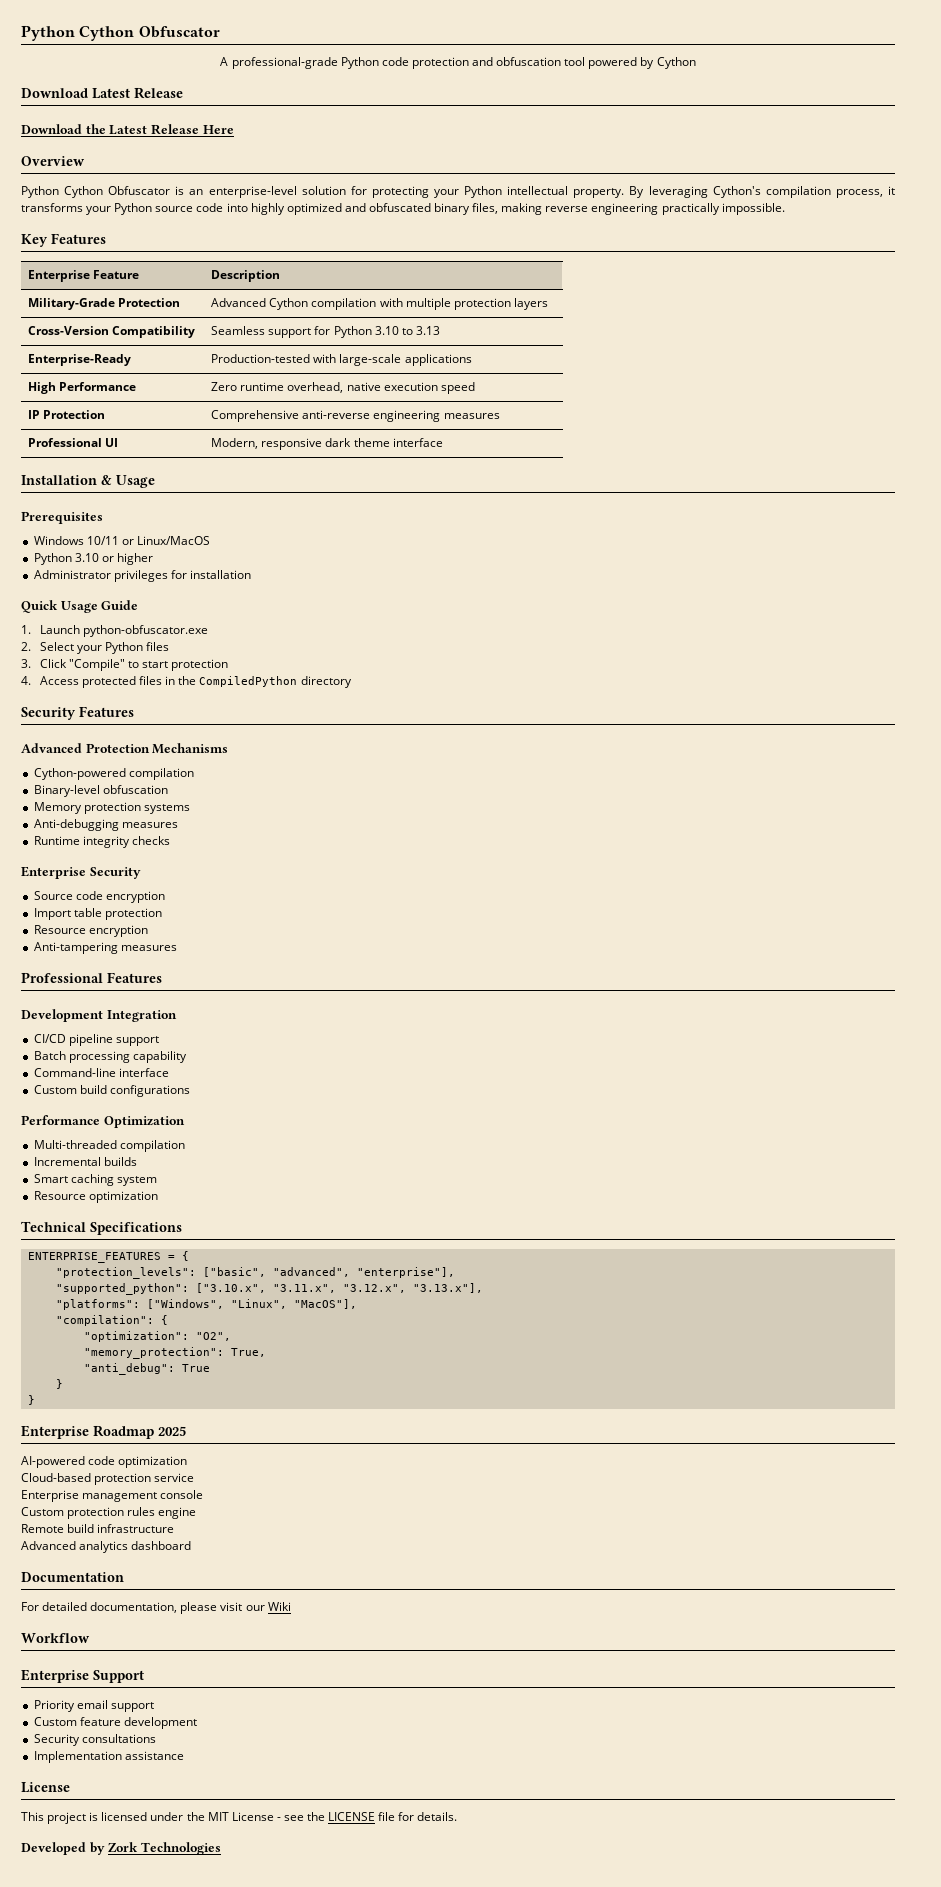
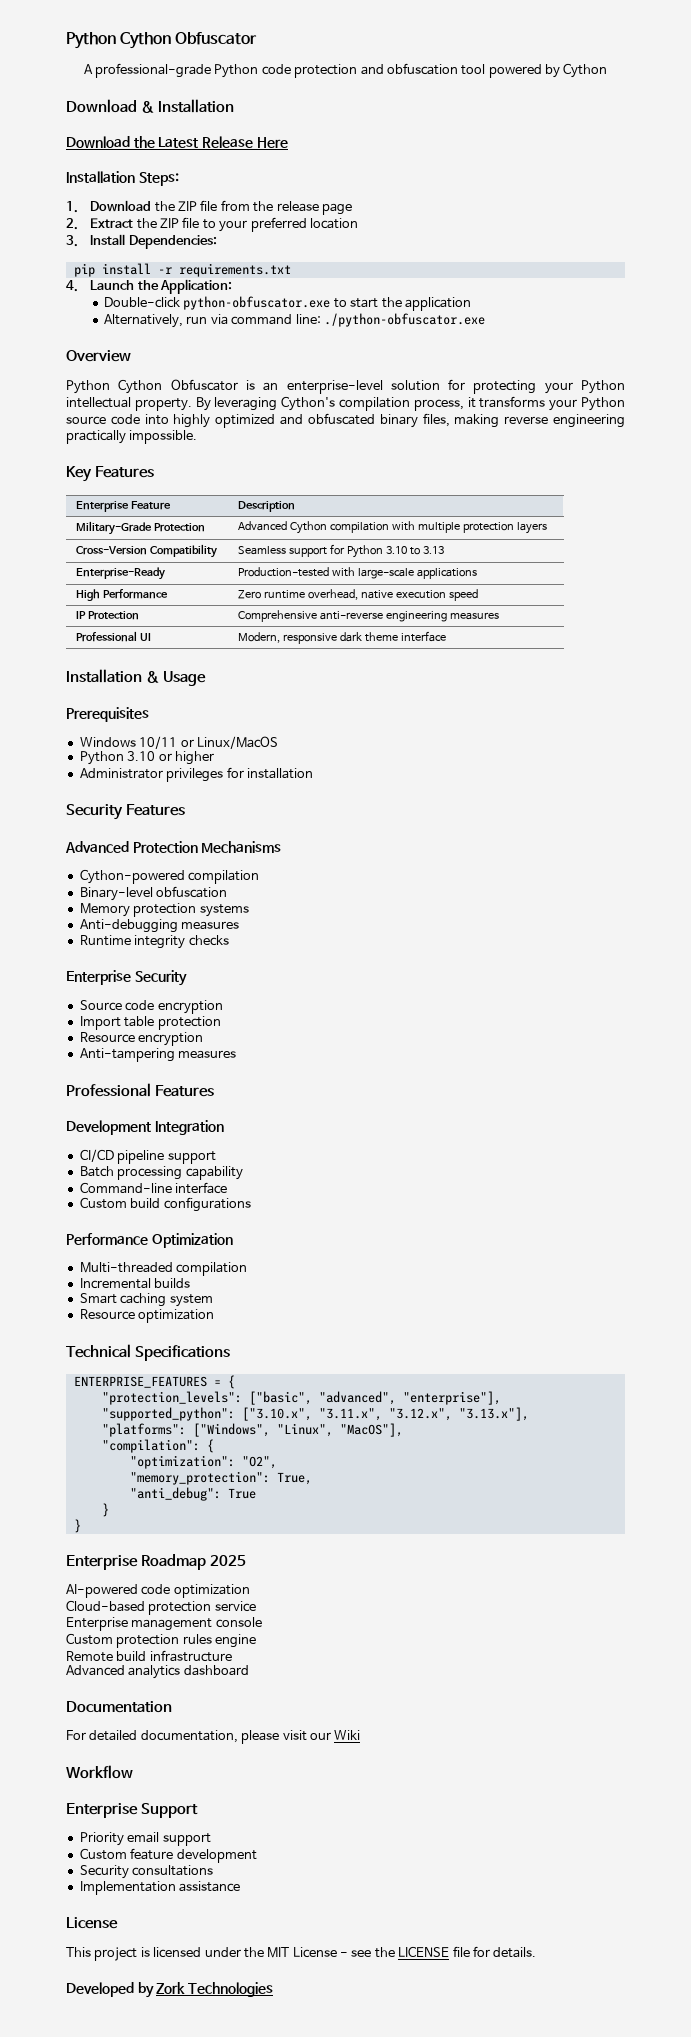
[92,87,183,99] Latest Release -> [140,99,234,113] & Installation
(234, 129) none -> [66,171,179,186] [66,200,352,215] [66,217,358,232] [66,234,217,249] [73,263,291,277] [66,279,233,294] [104,296,471,311] [104,313,485,328] // Installation Steps: // 1. Download the ZIP file from the release page // 2. Extract the ZIP file to your preferred location // 3. Install Dependencies: // pip install -r requirements.txt // 4. Launch the Application: // Double-click python-obfuscator.exe to start the application // Alternatively, run via command line: ./python-obfuscator.exe
[21,600,139,613] [21,625,208,637] [21,642,170,654] [21,659,229,671] [21,676,352,688] // Quick Usage Guide // 1. Launch python-obfuscator.exe // 2. Select your Python files // 3. Click "Compile" to start protection // 4. Access protected files in the CompiledPython directory -> (313, 773) none

